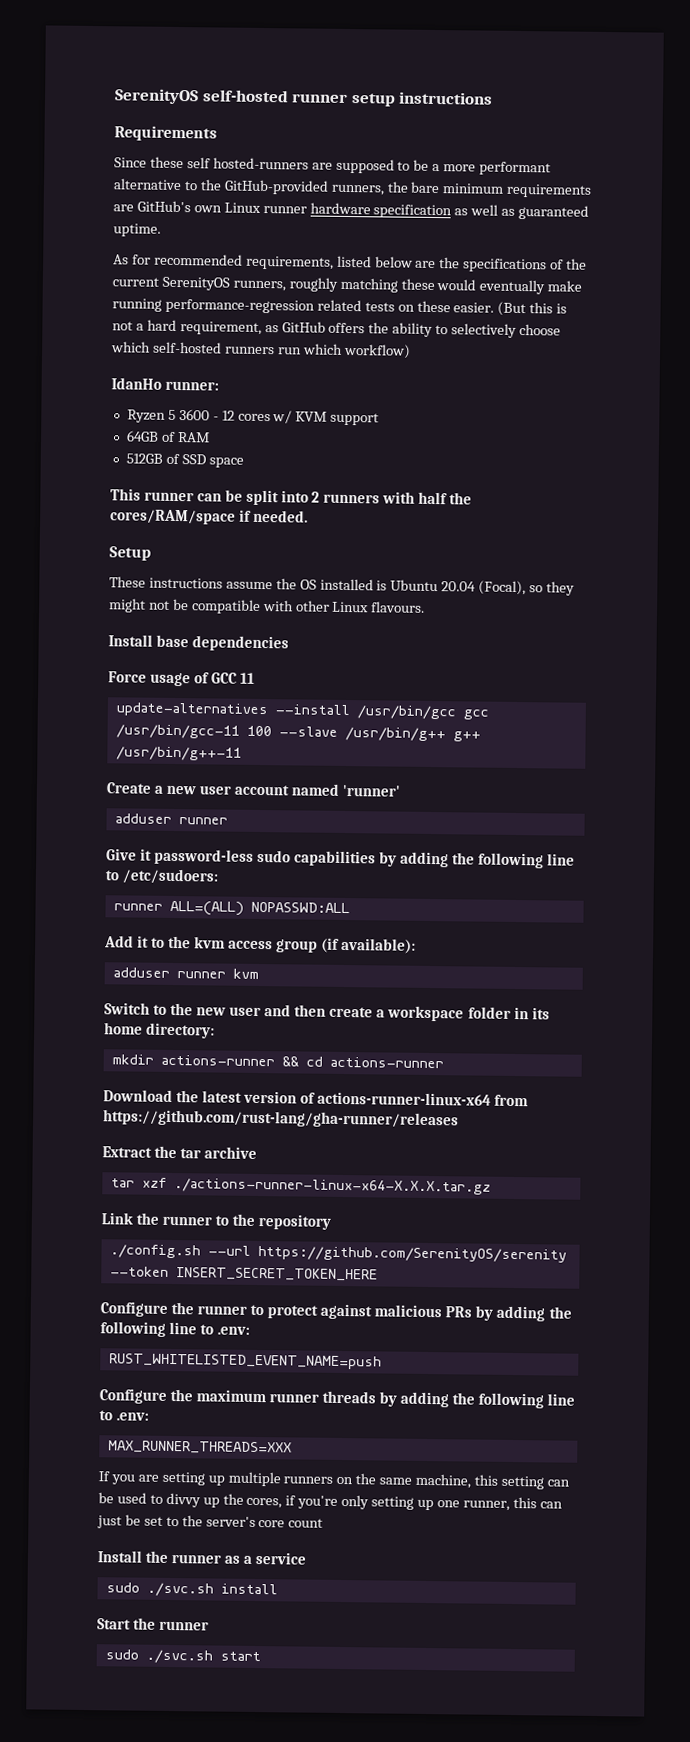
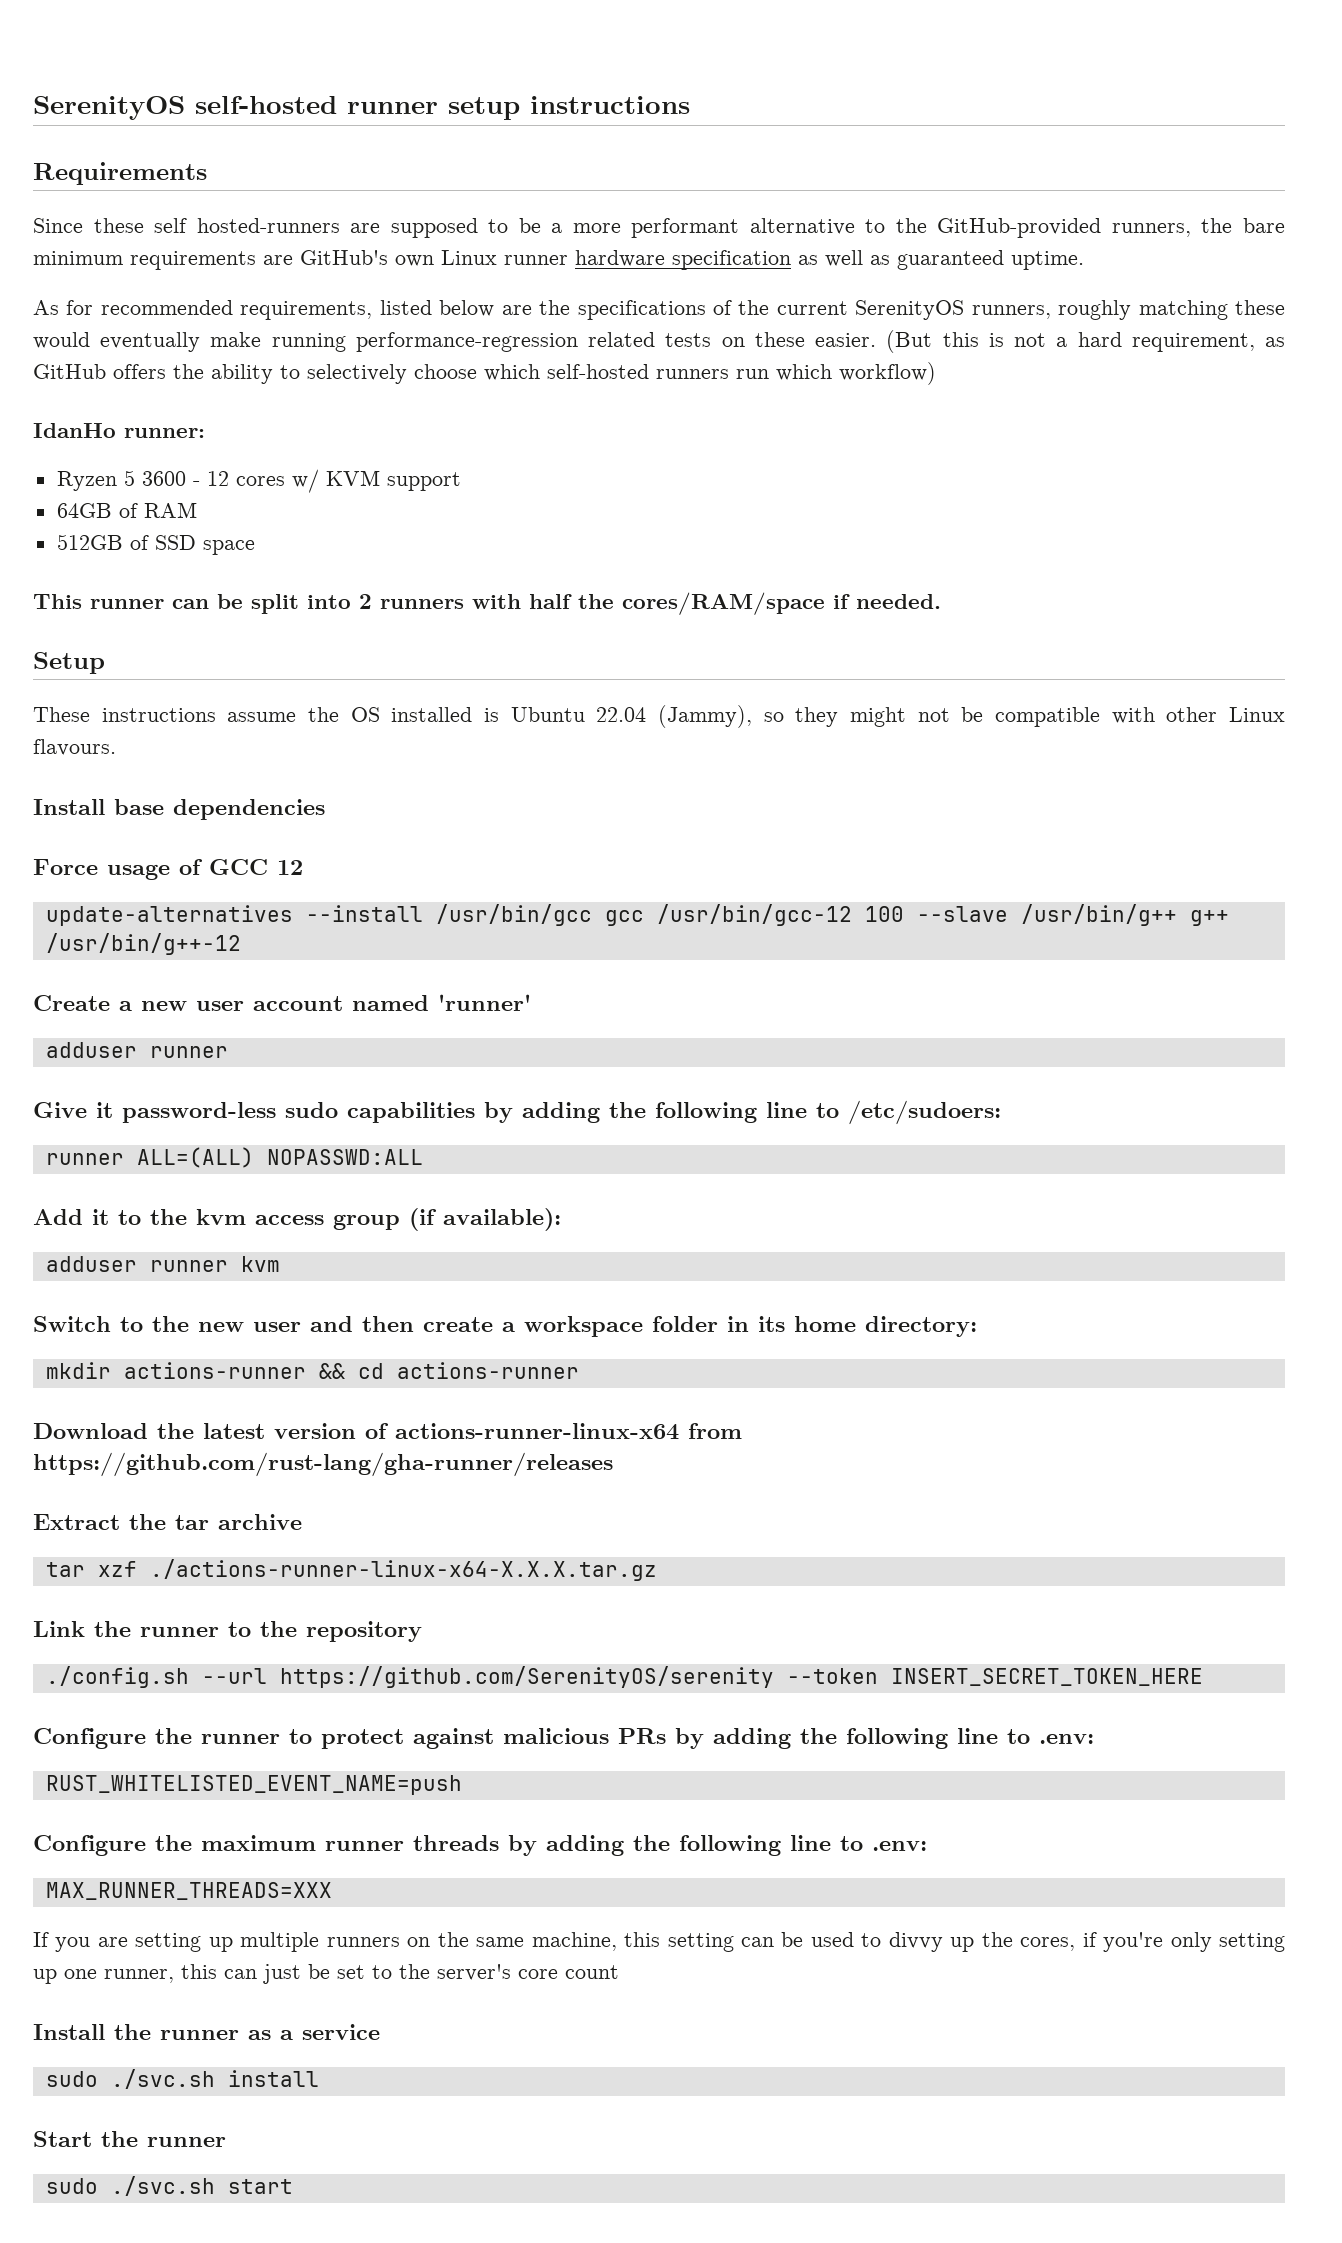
[441,580,527,596] 20.04 (Focal), -> [596,705,752,728] 22.04 (Jammy),
[240,672,256,684] 11 -> [277,860,303,875] 12
[115,724,240,739] /usr/bin/gcc-11 -> [656,904,852,926] /usr/bin/gcc-12
[115,746,242,761] /usr/bin/g++-11 -> [45,933,241,955] /usr/bin/g++-12

